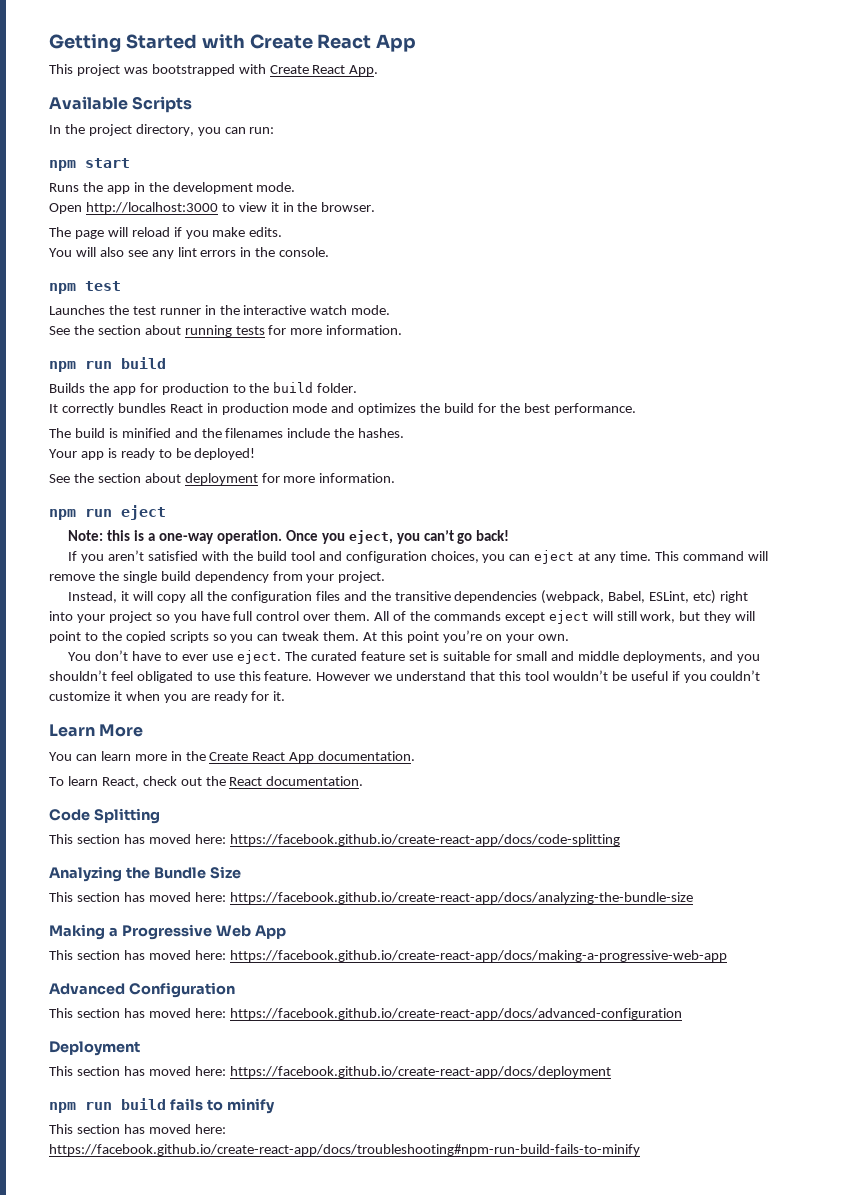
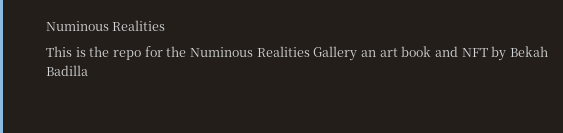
[49,34,417,52] [49,64,379,76] [49,96,193,113] [49,124,275,136] [49,158,130,171] [49,182,296,194] [49,202,376,214] [49,227,283,239] [49,247,330,259] [49,281,121,294] [49,305,391,315] [49,325,403,337] [49,357,166,372] [49,382,358,395] [49,403,636,415] [49,428,405,438] [49,448,256,460] [49,473,396,485] [49,505,166,520] [68,530,510,544] [68,550,768,564] [49,571,386,583] [68,590,749,604] [49,610,756,624] [49,630,569,643] [68,650,760,664] [49,670,761,683] [49,691,286,703] [49,724,144,737] [49,751,416,763] [49,776,364,788] [49,808,160,824] [49,834,620,846] [49,866,241,882] [49,892,693,904] [49,924,286,940] [49,950,727,962] [49,982,235,998] [49,1008,682,1020] [49,1041,140,1056] [49,1066,611,1078] [49,1098,275,1114] [49,1124,226,1134] [49,1144,640,1156] Getting Started with Create React App // This project was bootstrapped with Create React App. // Available Scripts // In the project directory, you can run: // npm start // Runs the app in the development mode. // Open http://localhost:3000 to view it in the browser. // The page will reload if you make edits. // You will also see any lint errors in the console. // npm test // Launches the test runner in the interactive watch mode. // See the section about running tests for more information. // npm run build // Builds the app for production to the build folder. // It correctly bundles React in production mode and optimizes the build for the best performance. // The build is minified and the filenames include the hashes. // Your app is ready to be deployed! // See the section about deployment for more information. // npm run eject // Note: this is a one-way operation. Once you eject, you can’t go back! // If you aren’t satisfied with the build tool and configuration choices, you can eject at any time. This command will remove the single build dependency from your project. // Instead, it will copy all the configuration files and the transitive dependencies (webpack, Babel, ESLint, etc) right into your project so you have full control over them. All of the commands except eject will still work, but they will point to the copied scripts so you can tweak them. At this point you’re on your own. // You don’t have to ever use eject. The curated feature set is suitable for small and middle deployments, and you shouldn’t feel obligated to use this feature. However we understand that this tool wouldn’t be useful if you couldn’t customize it when you are ready for it. // Learn More // You can learn more in the Create React App documentation. // To learn React, check out the React documentation. // Code Splitting // This section has moved here: https://facebook.github.io/create-react-app/docs/code-splitting // Analyzing the Bundle Size // This section has moved here: https://facebook.github.io/create-react-app/docs/analyzing-the-bundle-size // Making a Progressive Web App // This section has moved here: https://facebook.github.io/create-react-app/docs/making-a-progressive-web-app // Advanced Configuration // This section has moved here: https://facebook.github.io/create-react-app/docs/advanced-configuration // Deployment // This section has moved here: https://facebook.github.io/create-react-app/docs/deployment // npm run build fails to minify // This section has moved here: https://facebook.github.io/create-react-app/docs/troubleshooting#npm-run-build-fails-to-minify -> [46,20,166,31] [46,46,549,61] [46,65,88,76] Numinous Realities // This is the repo for the Numinous Realities Gallery an art book and NFT by Bekah Badilla

